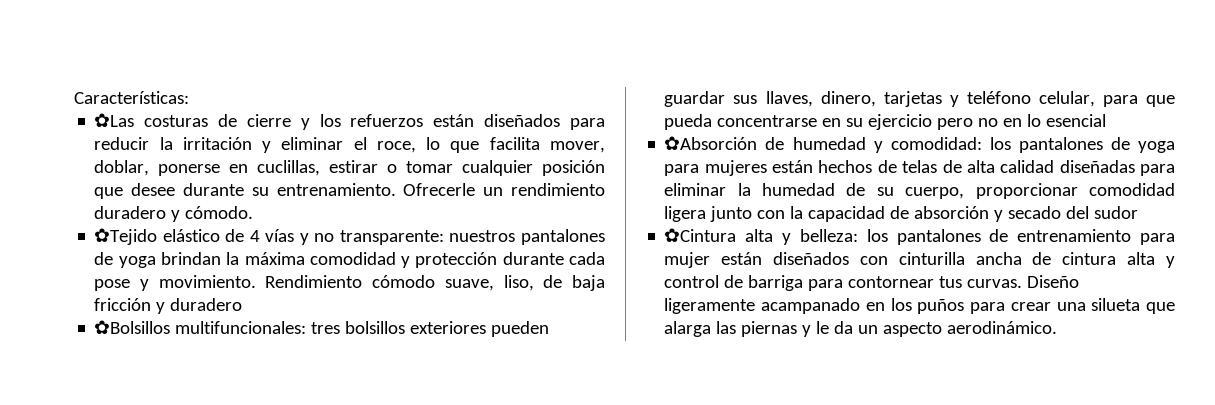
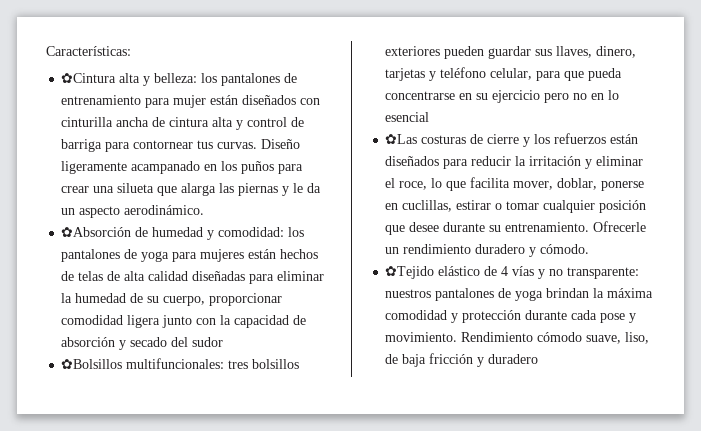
(189, 97) none -> [61,73,298,86] [61,95,321,108] [61,117,305,130] [61,139,301,152] [61,161,304,174] [61,183,322,196] [61,205,205,218] [61,227,305,240] [61,249,319,262] [61,271,325,284] [61,293,283,306] [61,315,307,328] [61,337,224,350] [61,358,300,369] [385,46,637,59] [385,67,623,81] [385,90,620,103] [385,112,430,122] // ✿Cintura alta y belleza: los pantalones de entrenamiento para mujer están diseñados con cinturilla ancha de cintura alta y control de barriga para contornear tus curvas. Diseño ligeramente acampanado en los puños para crear una silueta que alarga las piernas y le da un aspecto aerodinámico. // ✿Absorción de humedad y comodidad: los pantalones de yoga para mujeres están hechos de telas de alta calidad diseñadas para eliminar la humedad de su cuerpo, proporcionar comodidad ligera junto con la capacidad de absorción y secado del sudor // ✿Bolsillos multifuncionales: tres bolsillos exteriores pueden guardar sus llaves, dinero, tarjetas y teléfono celular, para que pueda concentrarse en su ejercicio pero no en lo esencial
[94,320,550,337] [664,91,1175,107] [664,114,1107,130] [664,136,1175,153] [664,160,1175,176] [664,183,1175,199] [664,206,1139,222] [664,228,1175,245] [664,252,1175,268] [664,275,1080,291] [664,298,1175,314] [664,321,1058,337] // ✿Bolsillos multifuncionales: tres bolsillos exteriores pueden guardar sus llaves, dinero, tarjetas y teléfono celular, para que pueda concentrarse en su ejercicio pero no en lo esencial // ✿Absorción de humedad y comodidad: los pantalones de yoga para mujeres están hechos de telas de alta calidad diseñadas para eliminar la humedad de su cuerpo, proporcionar comodidad ligera junto con la capacidad de absorción y secado del sudor // ✿Cintura alta y belleza: los pantalones de entrenamiento para mujer están diseñados con cinturilla ancha de cintura alta y control de barriga para contornear tus curvas. Diseño ligeramente acampanado en los puños para crear una silueta que alarga las piernas y le da un aspecto aerodinámico. -> (539, 359) none

